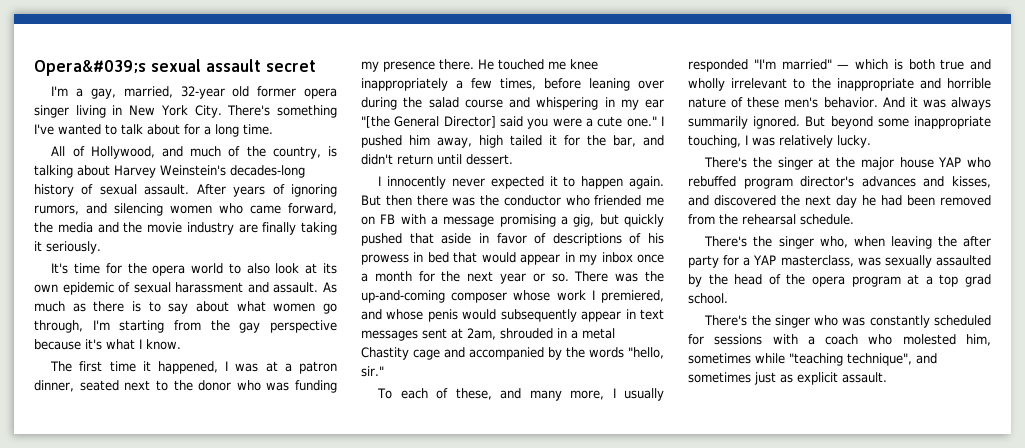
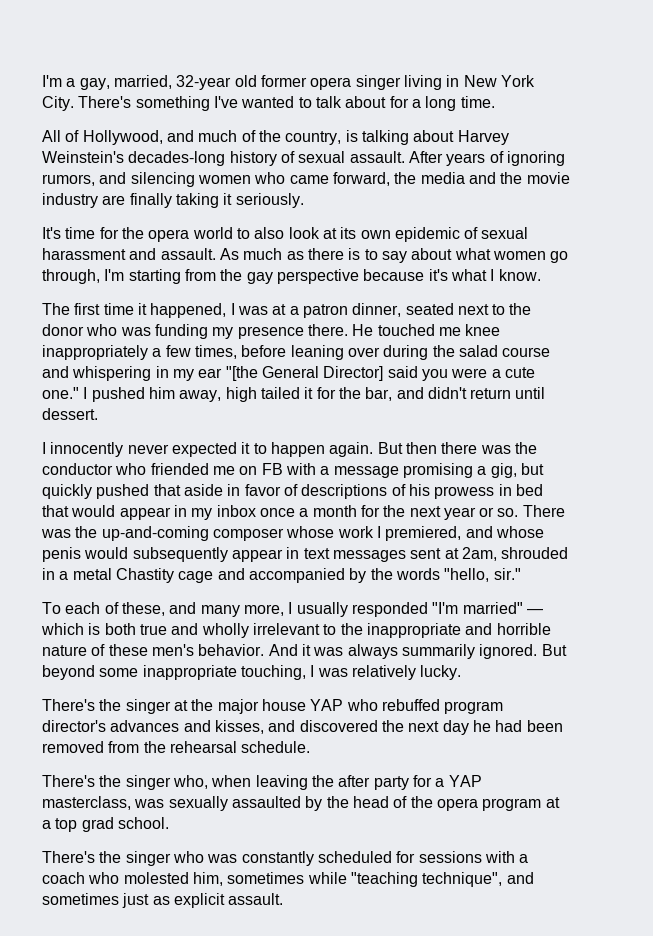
[34,59,316,76] Opera&#039;s sexual assault secret // -> (42, 81) none

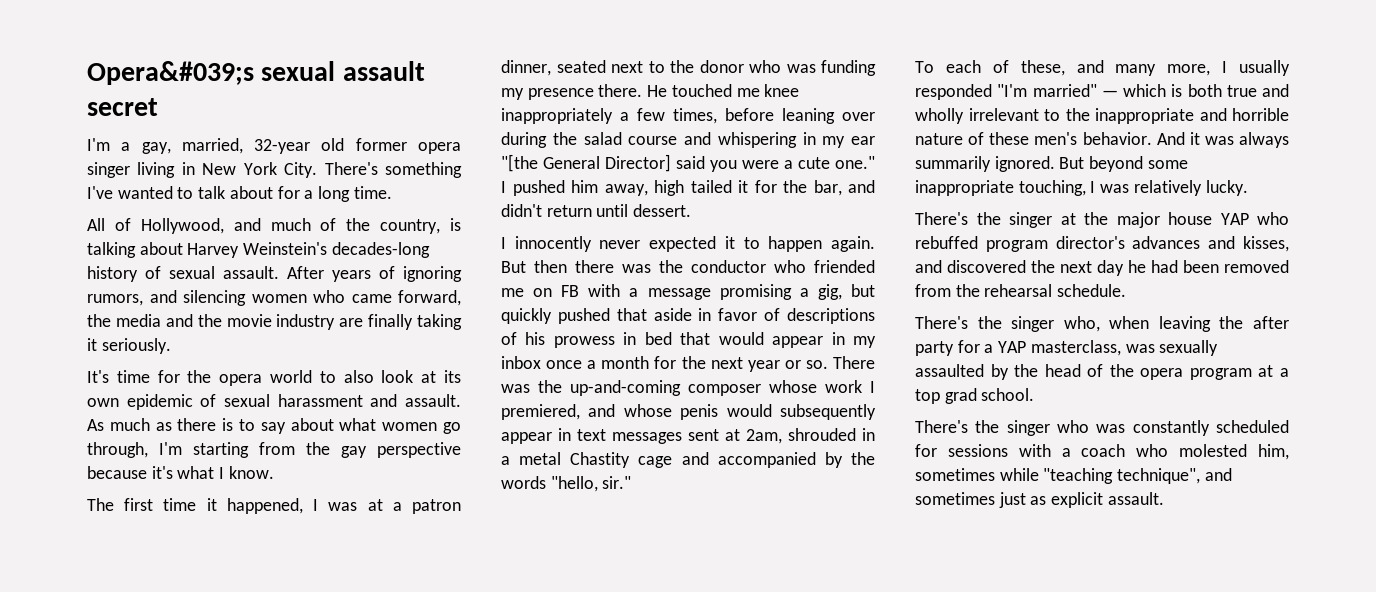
(42, 81) none -> [87,61,425,85] [87,98,158,116] Opera&#039;s sexual assault secret //

